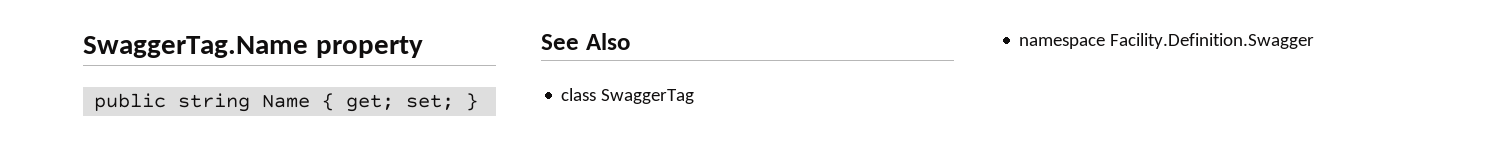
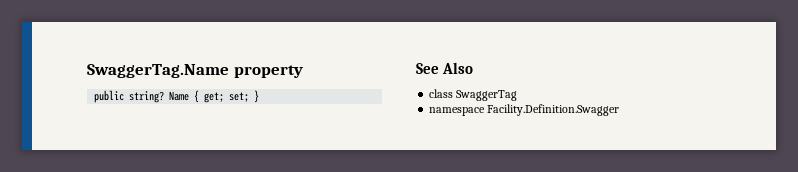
[178,93,251,112] string -> [129,91,165,103] string?

